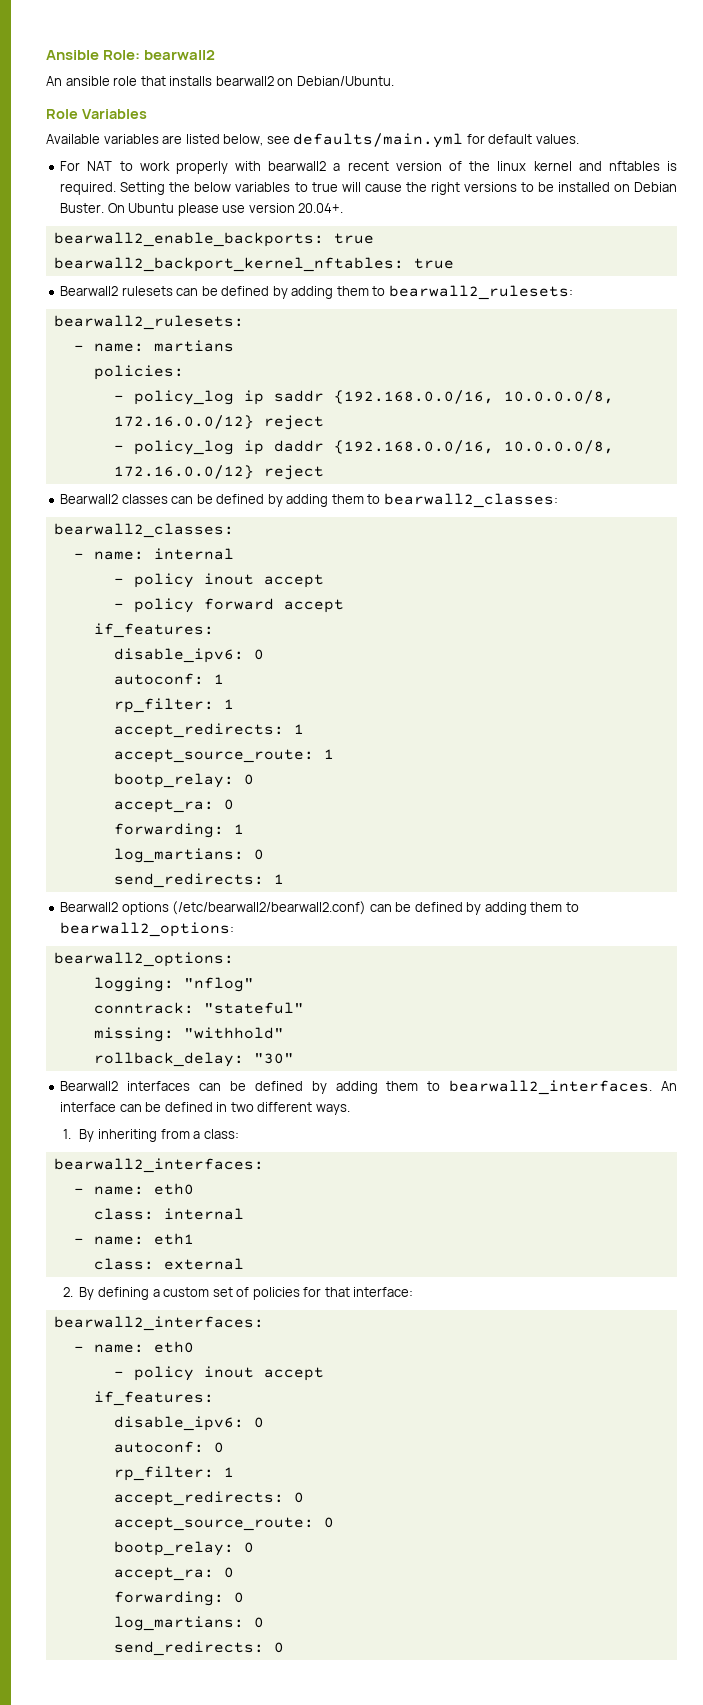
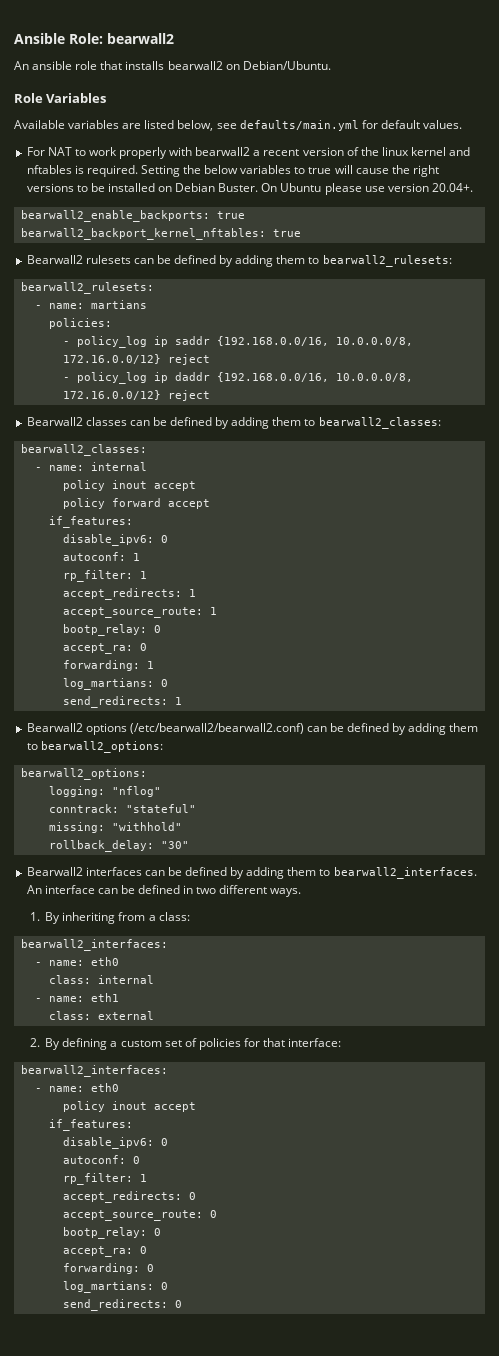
[113,573,324,588] [113,603,124,609] - policy inout accept // - -> [62,480,196,491] policy inout accept //
[113,1371,124,1377] - -> (119, 1087) none

